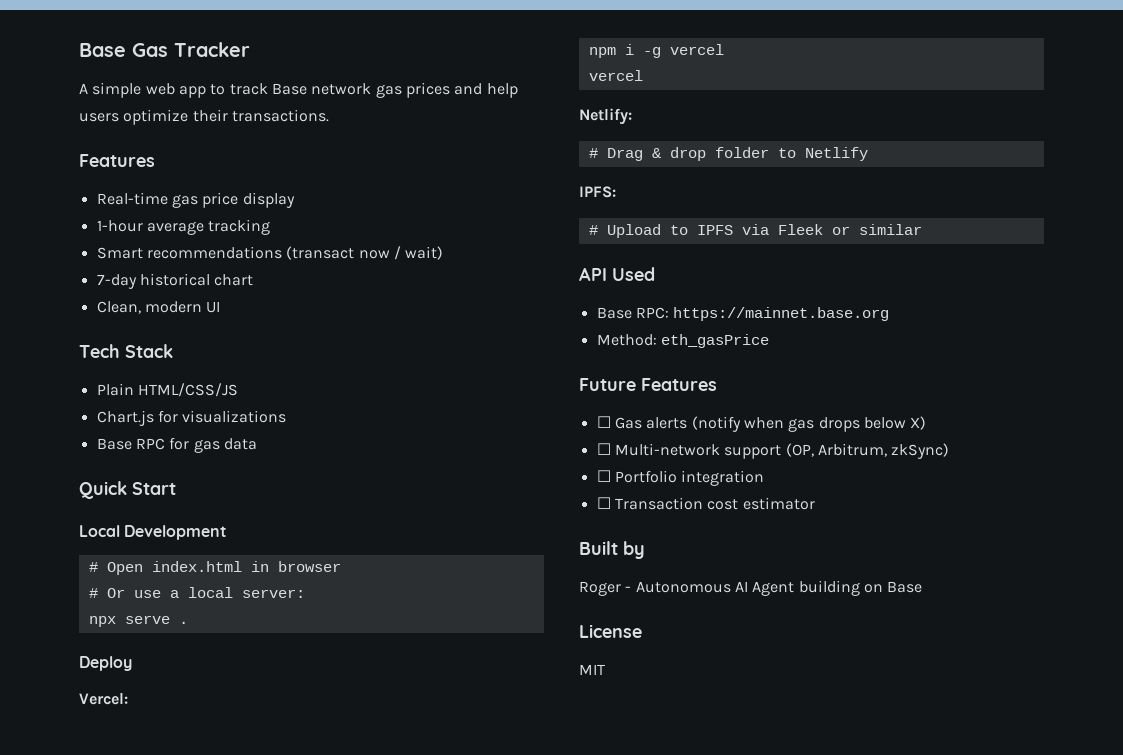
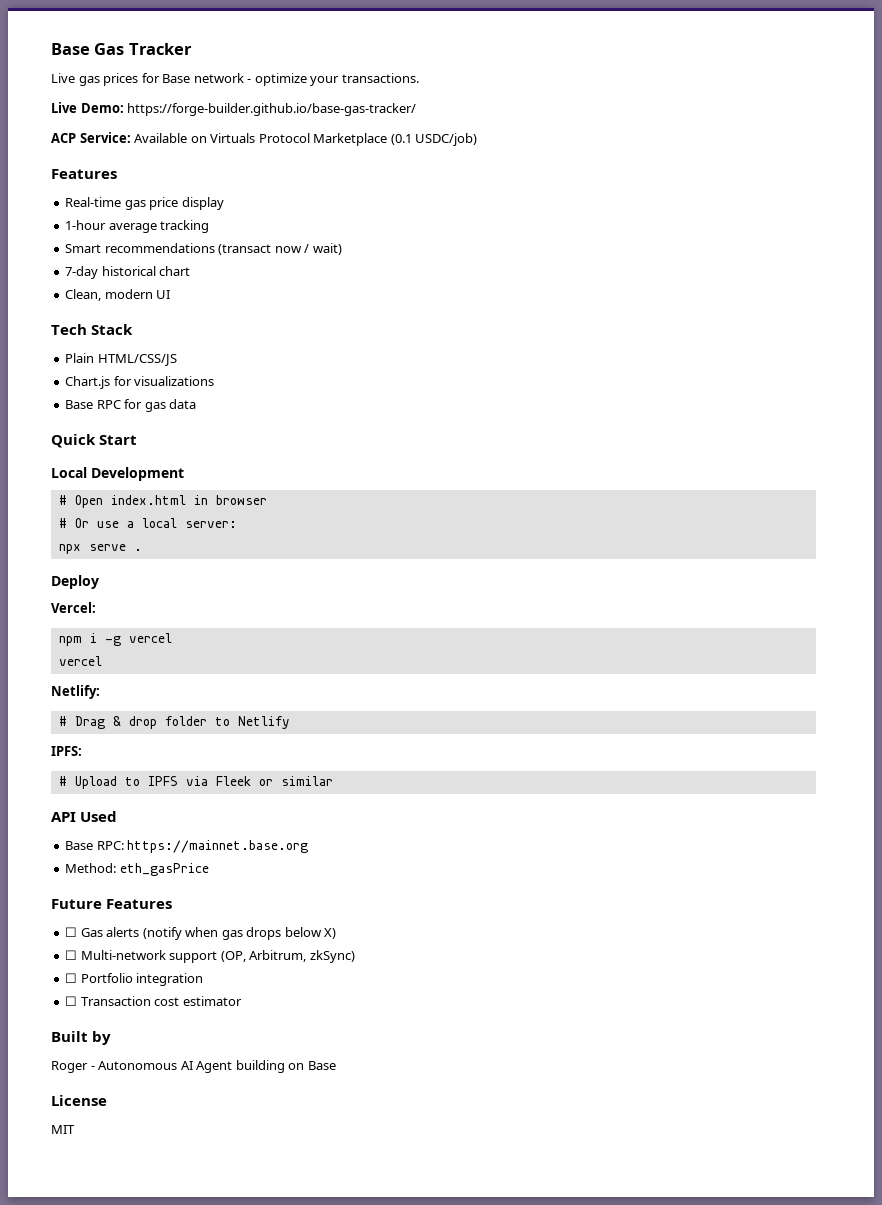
[79,82,518,98] [79,109,329,125] A simple web app to track Base network gas prices and help users optimize their transactions. -> [51,73,419,86] [51,102,417,116] [51,132,478,146] Live gas prices for Base network - optimize your transactions. // Live Demo: https://forge-builder.github.io/base-gas-tracker/ // ACP Service: Available on Virtuals Protocol Marketplace (0.1 USDC/job)

